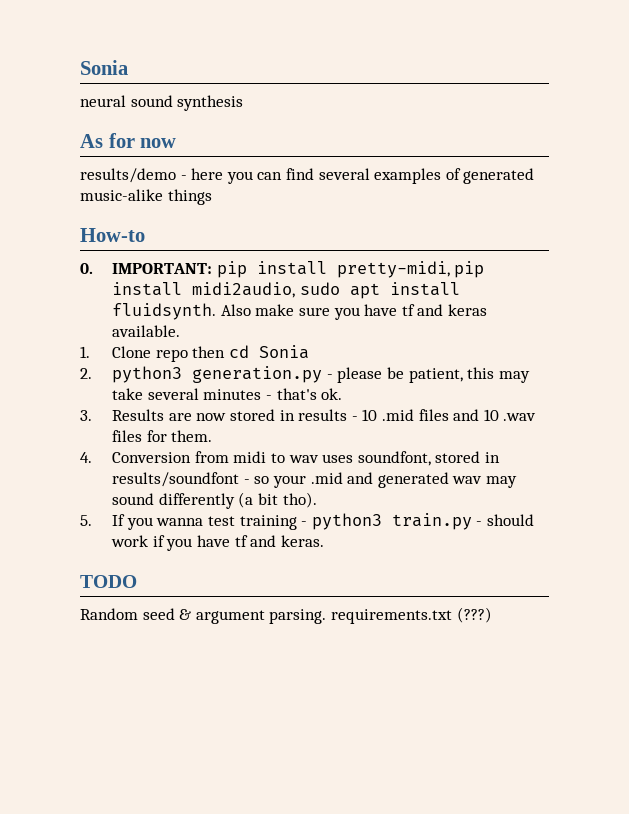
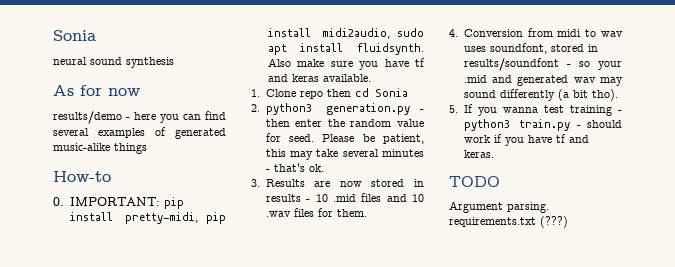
[337,367,383,383] please -> [265,119,424,127] [265,133,355,142] then enter the random value for seed. Please
[80,608,265,624] Random seed & argument -> [449,201,503,213] Argument

